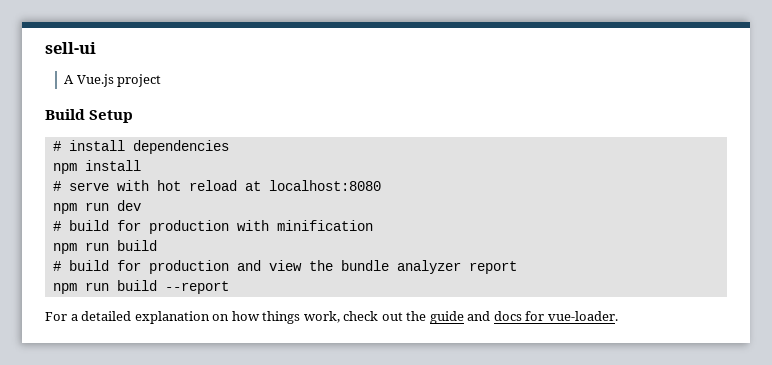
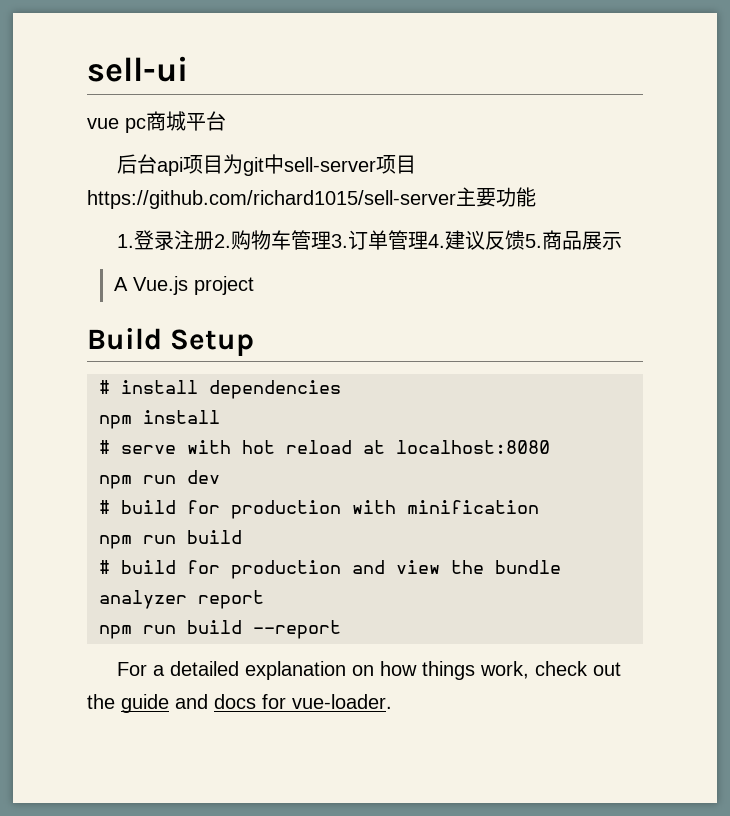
(96, 48) none -> [87,111,226,133] [117,154,417,176] [87,187,536,209] [117,230,623,250] // vue pc商城平台 // 后台api项目为git中sell-server项目https://github.com/richard1015/sell-server主要功能 // 1.登录注册2.购物车管理3.订单管理4.建议反馈5.商品展示

